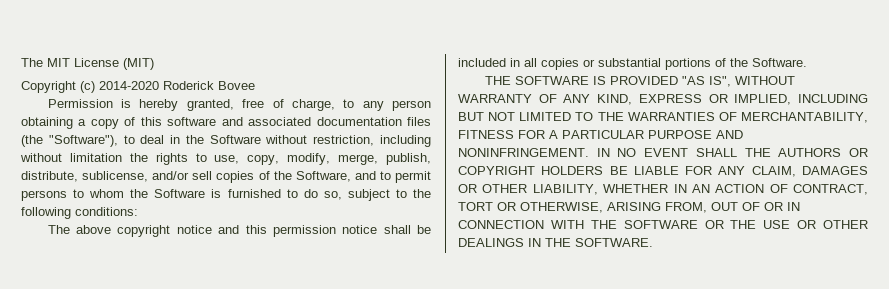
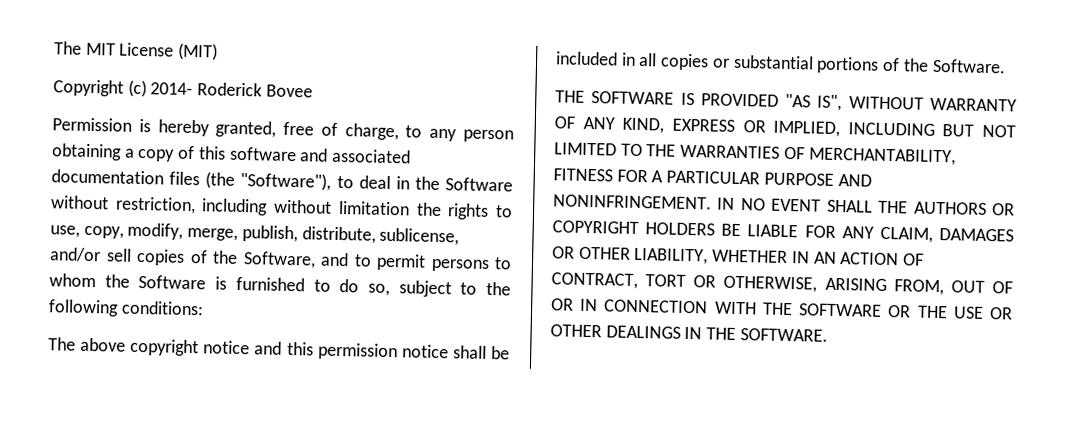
[99,81,159,90] 2014-2020 -> [150,82,194,96] 2014-

